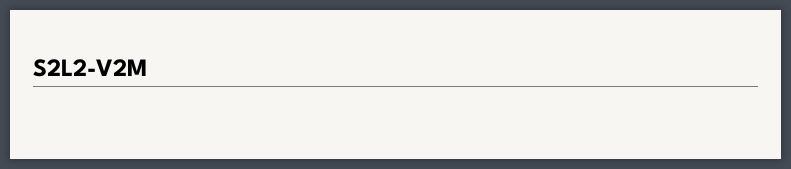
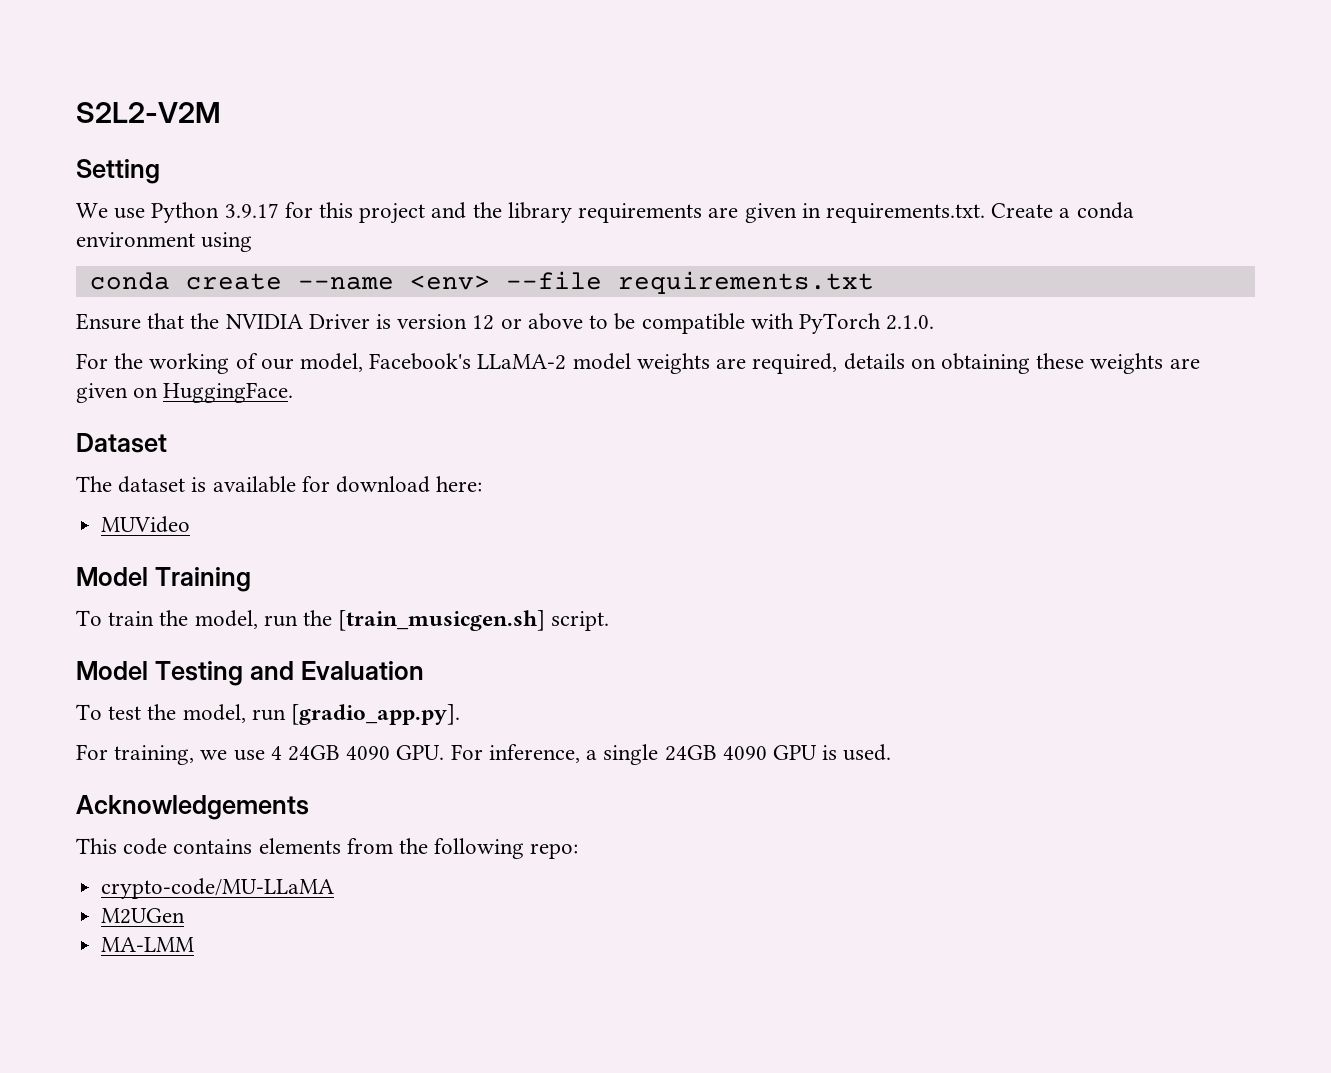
(147, 68) none -> [76,159,160,184] [76,202,1134,224] [76,232,253,252] [89,271,874,294] [76,313,935,334] [76,353,1200,374] [76,382,294,403] [76,433,167,453] [76,476,483,493] [101,516,191,533] [76,567,251,592] [76,610,610,631] [76,661,424,686] [76,704,461,725] [76,744,892,765] [76,795,309,820] [76,838,579,859] [101,878,335,899] [101,908,186,924] [101,937,195,952] // Setting // We use Python 3.9.17 for this project and the library requirements are given in requirements.txt. Create a conda environment using // conda create --name <env> --file requirements.txt // Ensure that the NVIDIA Driver is version 12 or above to be compatible with PyTorch 2.1.0. // For the working of our model, Facebook's LLaMA-2 model weights are required, details on obtaining these weights are given on HuggingFace. // Dataset // The dataset is available for download here: // MUVideo // Model Training // To train the model, run the [train_musicgen.sh] script. // Model Testing and Evaluation // To test the model, run [gradio_app.py]. // For training, we use 4 24GB 4090 GPU. For inference, a single 24GB 4090 GPU is used. // Acknowledgements // This code contains elements from the following repo: // crypto-code/MU-LLaMA // M2UGen // MA-LMM

